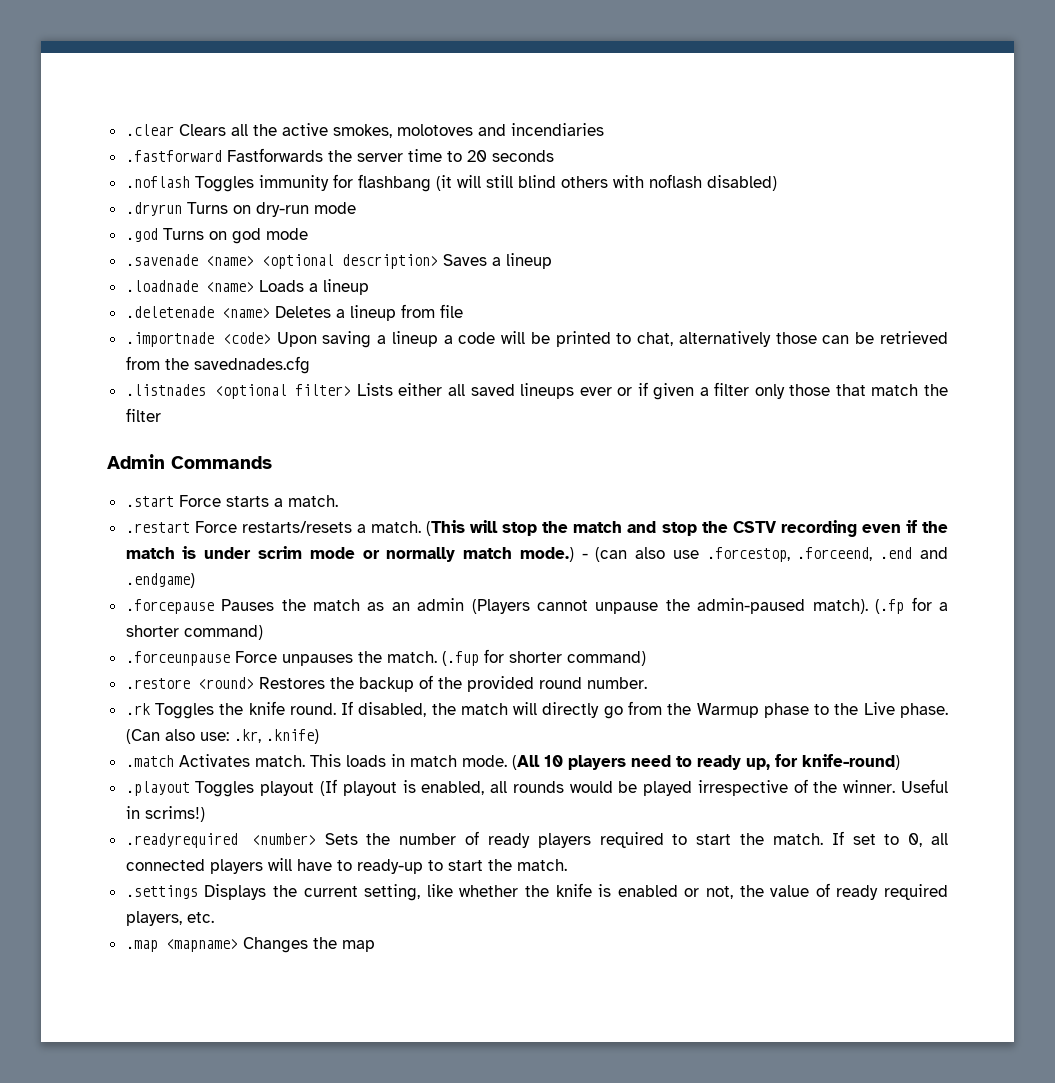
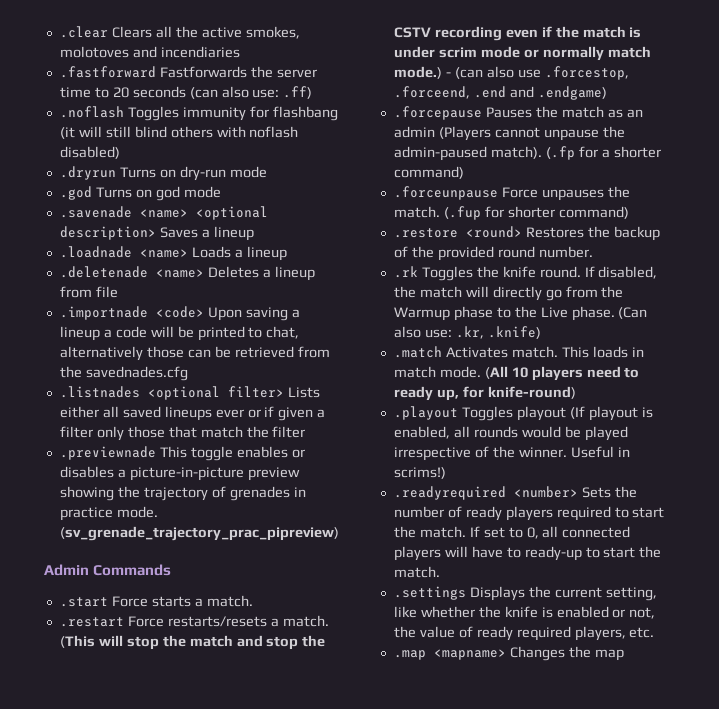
(554, 156) none -> [189,86,313,99] (can also use: .ff)
(161, 415) none -> [59,446,305,461] [59,466,300,481] [59,486,306,501] [59,506,158,521] [59,526,339,541] // .previewnade This toggle enables or disables a picture-in-picture preview showing the trajectory of grenades in practice mode. (sv_grenade_trajectory_prac_pipreview)

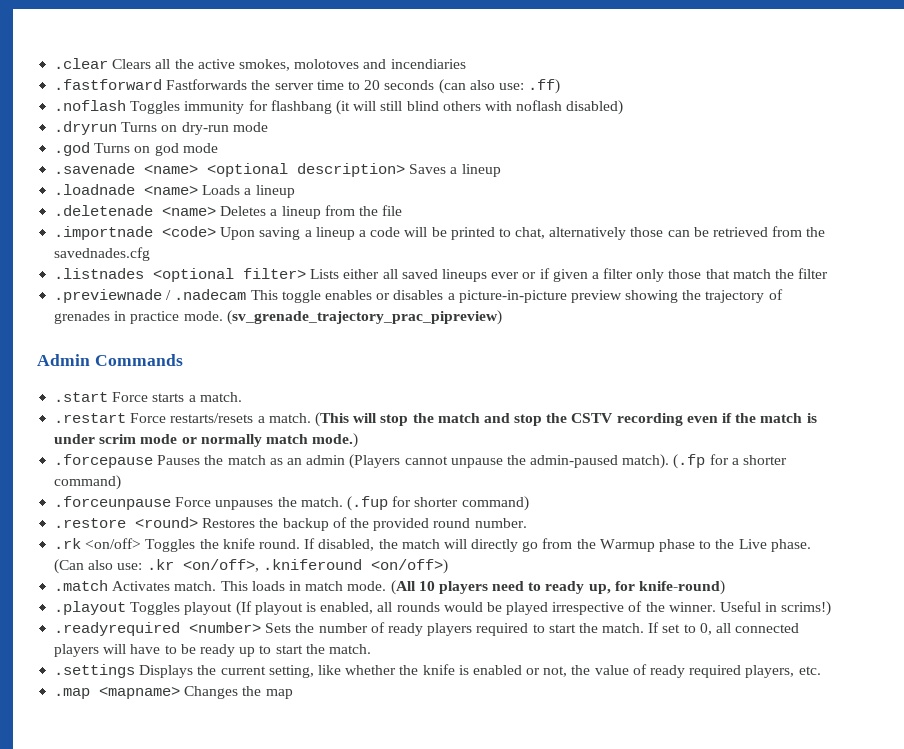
(92, 292) none -> [358,206,378,216] the
(156, 453) none -> [166,289,247,300] / .nadecam
[445,66,629,80] [393,86,607,100] - (can also use .forcestop, .forceend, .end and .endgame) -> (359, 440) none
(418, 272) none -> [85,538,142,549] <on/off>
[455,326,541,339] .kr, .knife) -> [146,559,448,574] .kr <on/off>, .kniferound <on/off>)
[524,546,582,561] ready-up -> [180,644,256,657] be ready up

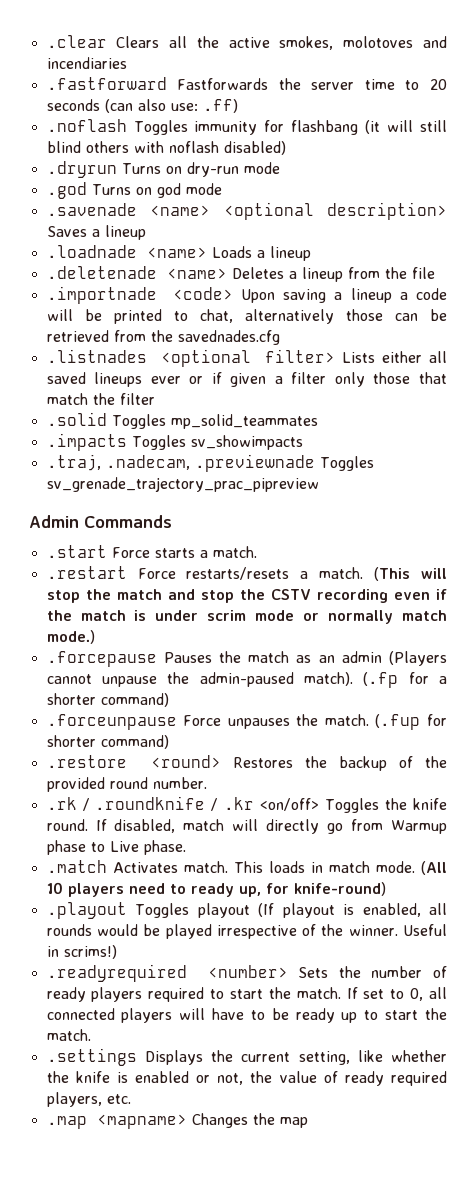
[54,289,783,303] [54,310,502,325] .previewnade / .nadecam This toggle enables or disables a picture-in-picture preview showing the trajectory of grenades in practice mode. (sv_grenade_trajectory_prac_pipreview) -> [46,412,318,429] [46,433,303,451] [46,454,374,472] [46,477,319,492] .solid Toggles mp_solid_teammates // .impacts Toggles sv_showimpacts // .traj, .nadecam, .previewnade Toggles sv_grenade_trajectory_prac_pipreview
(82, 543) none -> [82,796,255,811] / .roundknife / .kr
[378,539,398,549] the -> (176, 826) none
[576,539,596,549] the -> (384, 825) none
[715,539,735,549] the -> (105, 847) none
[54,559,448,574] (Can also use: .kr <on/off>, .kniferound <on/off>) -> (186, 847) none

